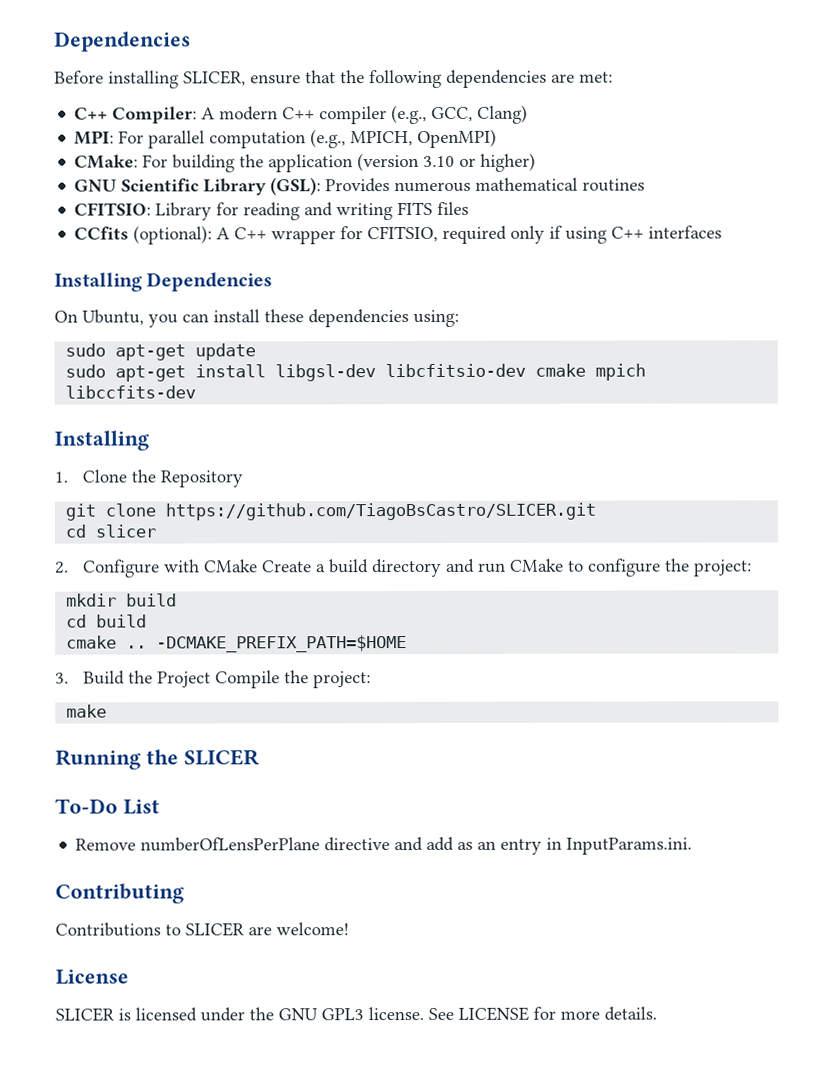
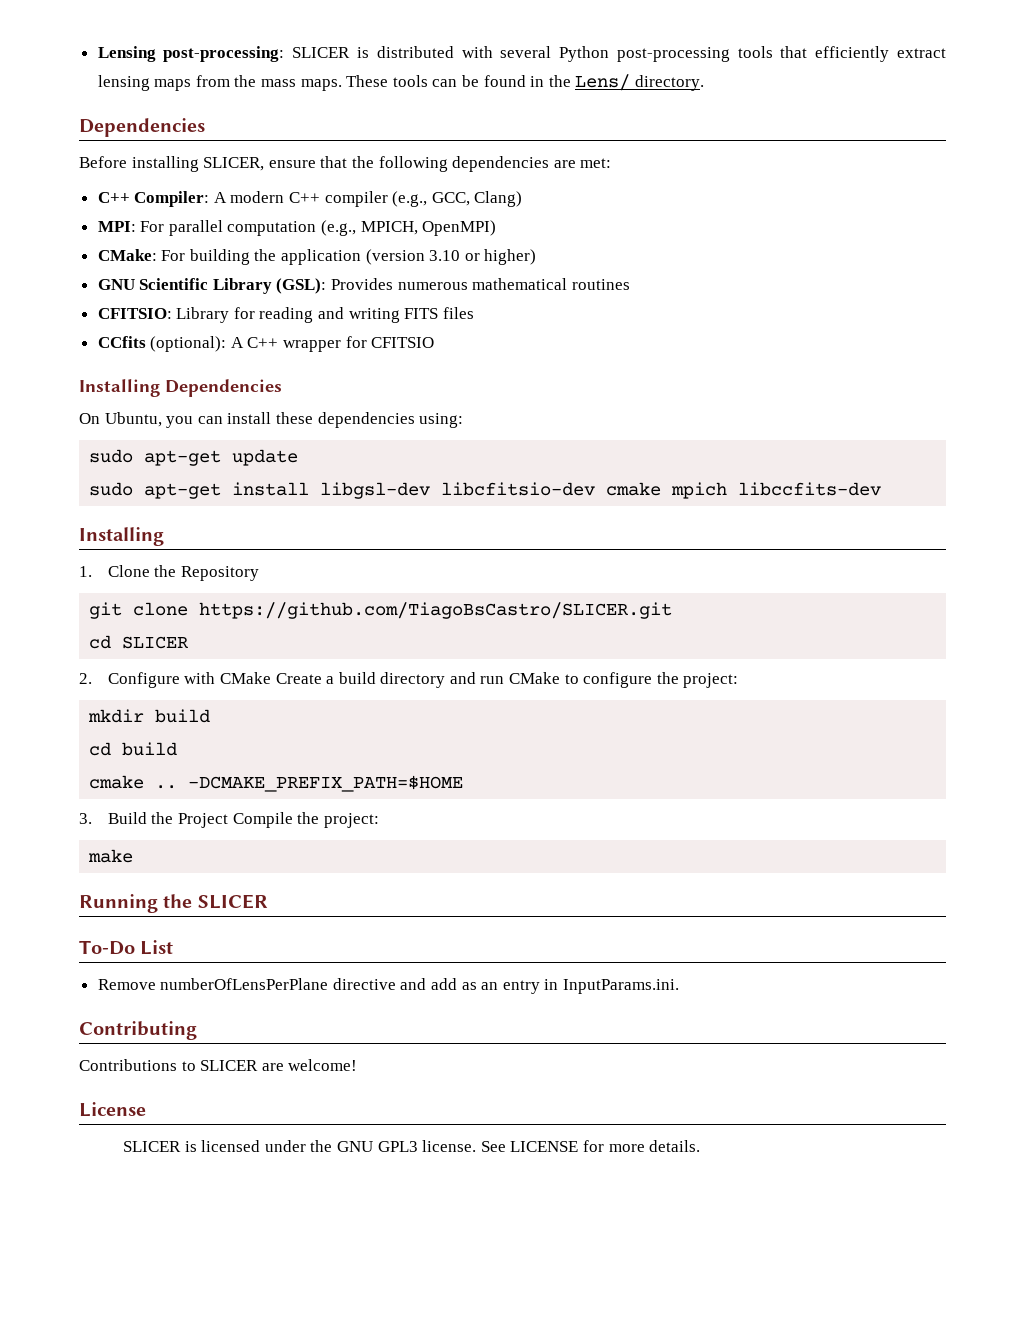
(54, 41) none -> [97,46,946,62] [97,74,704,91] Lensing post-processing: SLICER is distributed with several Python post-processing tools that efficiently extract lensing maps from the mass maps. These tools can be found in the Lens/ directory. //
[367,225,723,244] CFITSIO, required only if using C++ interfaces -> [371,337,435,348] CFITSIO
[95,524,157,538] slicer -> [122,636,190,649] SLICER

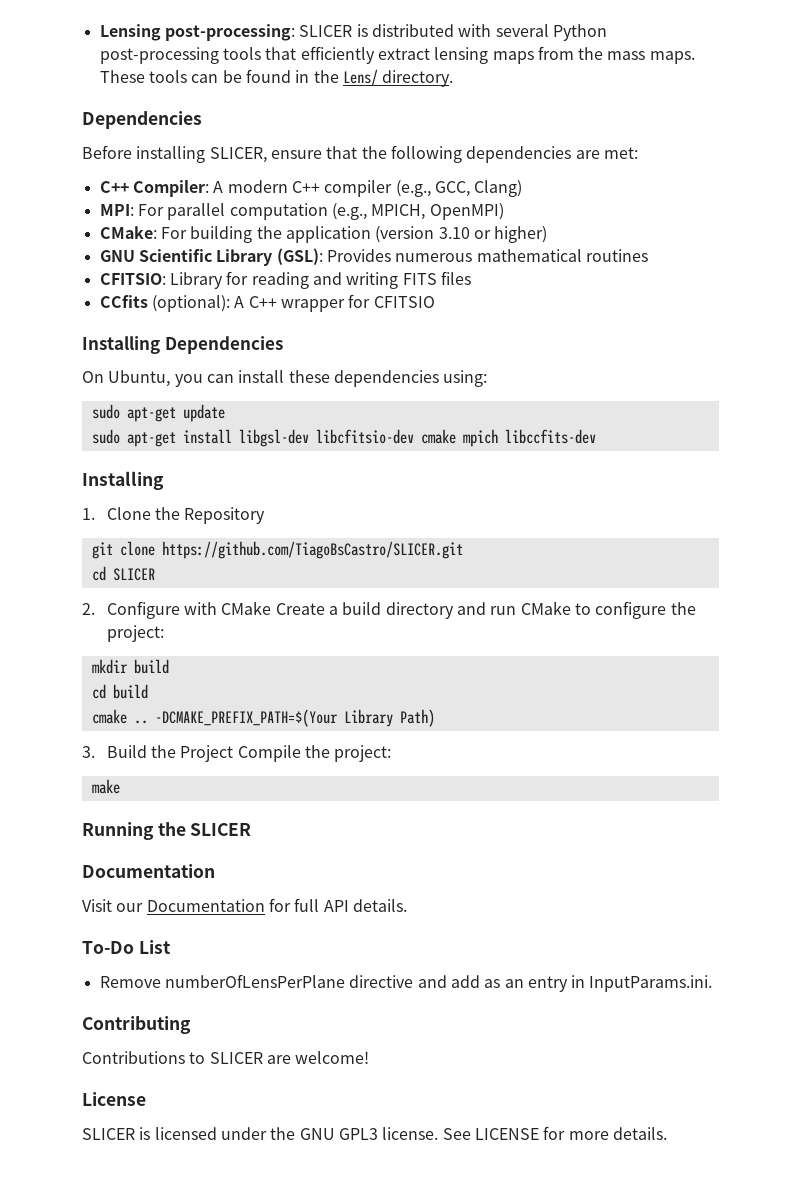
[188,775,464,792] -DCMAKE_PREFIX_PATH=$HOME -> [154,709,435,727] -DCMAKE_PREFIX_PATH=$(Your Library Path)
(268, 901) none -> [82,864,215,878] [82,898,407,912] // Documentation // Visit our Documentation for full API details.

